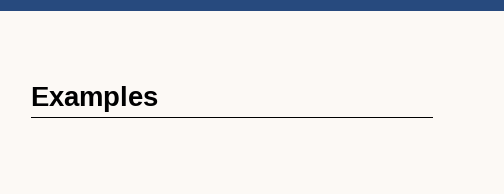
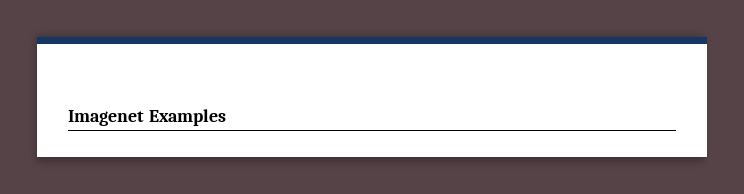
(31, 99) none -> [68,110,144,126] Imagenet

